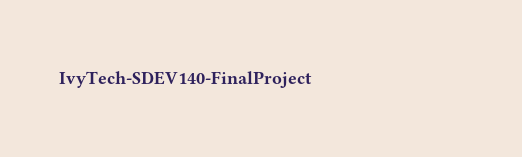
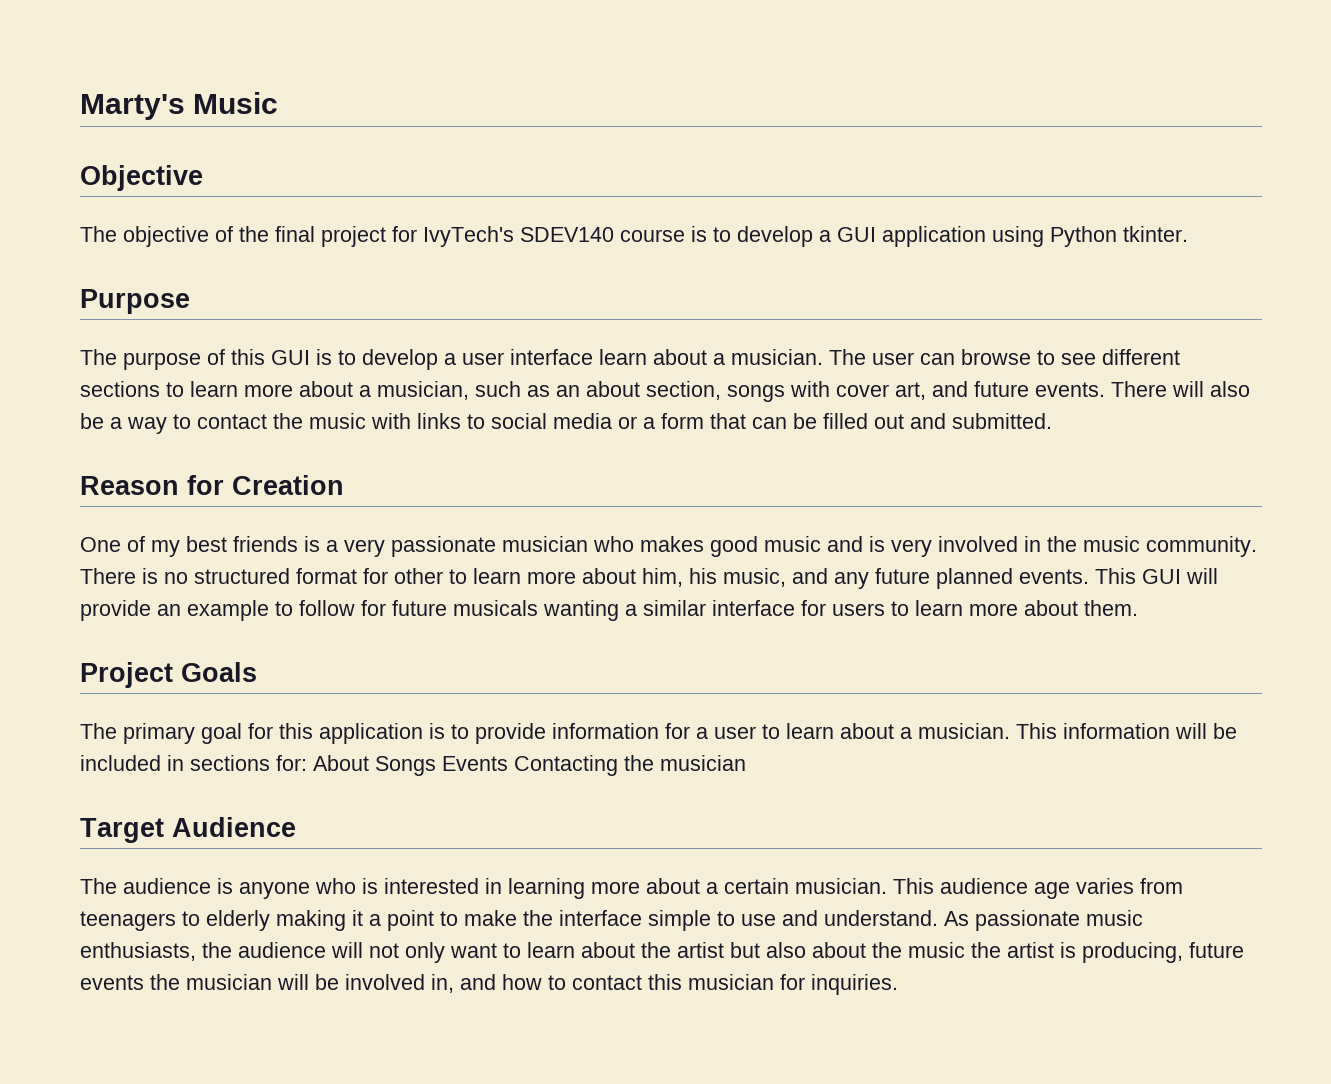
[59,71,312,88] IvyTech-SDEV140-FinalProject -> [80,92,279,120] [80,165,203,191] [80,226,1188,247] [80,289,190,314] [80,349,1180,370] [80,381,1250,402] [80,413,1052,434] [80,475,344,495] [80,536,1257,557] [80,568,1218,589] [80,600,1138,621] [80,662,257,688] [80,723,1237,744] [80,755,746,776] [80,817,296,843] [80,878,1183,899] [80,910,1143,931] [80,942,1244,963] [80,974,898,995] Marty's Music // Objective // The objective of the final project for IvyTech's SDEV140 course is to develop a GUI application using Python tkinter. // Purpose // The purpose of this GUI is to develop a user interface learn about a musician. The user can browse to see different sections to learn more about a musician, such as an about section, songs with cover art, and future events. There will also be a way to contact the music with links to social media or a form that can be filled out and submitted. // Reason for Creation // One of my best friends is a very passionate musician who makes good music and is very involved in the music community. There is no structured format for other to learn more about him, his music, and any future planned events. This GUI will provide an example to follow for future musicals wanting a similar interface for users to learn more about them. // Project Goals // The primary goal for this application is to provide information for a user to learn about a musician. This information will be included in sections for: About Songs Events Contacting the musician // Target Audience // The audience is anyone who is interested in learning more about a certain musician. This audience age varies from teenagers to elderly making it a point to make the interface simple to use and understand. As passionate music enthusiasts, the audience will not only want to learn about the artist but also about the music the artist is producing, future events the musician will be involved in, and how to contact this musician for inquiries.

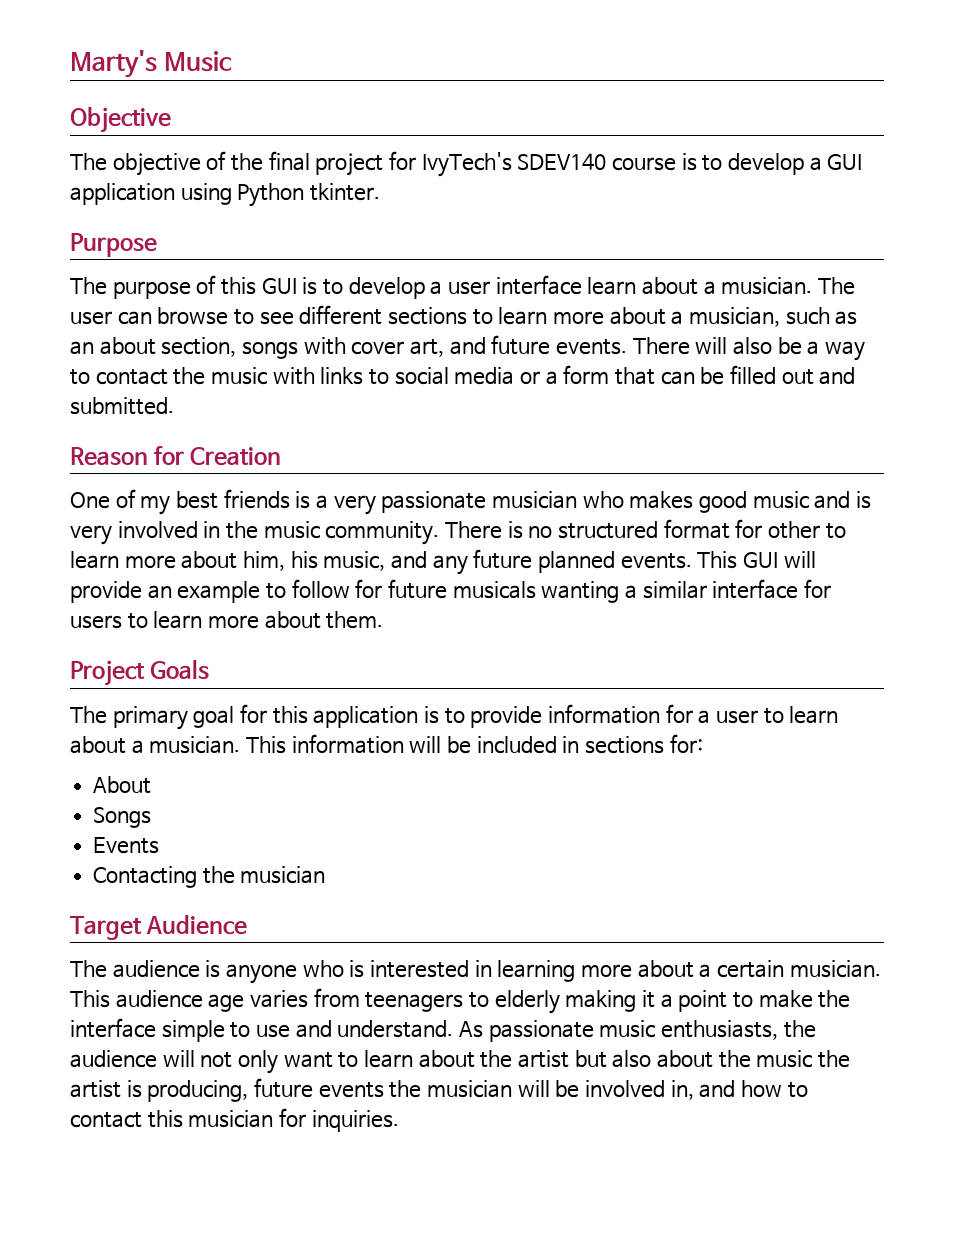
(307, 763) none -> (703, 743) //
(369, 763) none -> (152, 785) //
(436, 766) none -> (152, 817) //
(508, 763) none -> (160, 845) //

